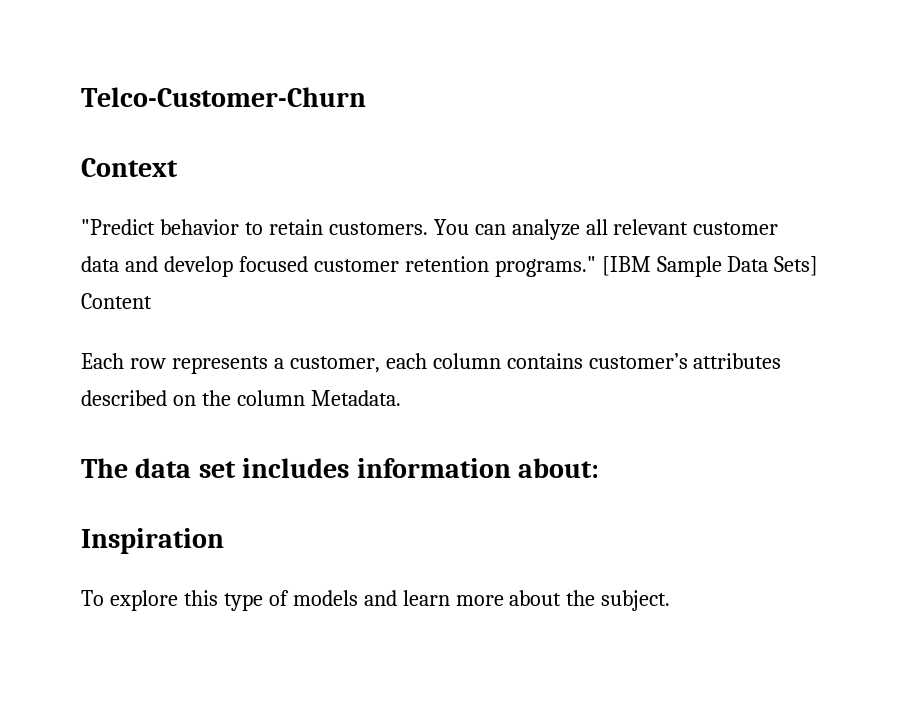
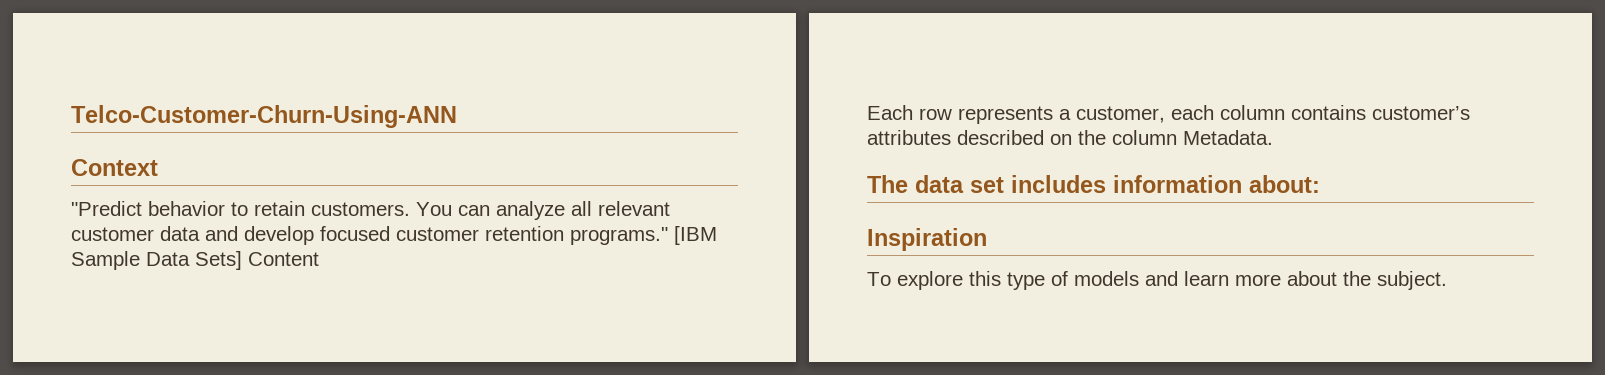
[81,87,366,107] Telco-Customer-Churn -> [71,105,457,128] Telco-Customer-Churn-Using-ANN

